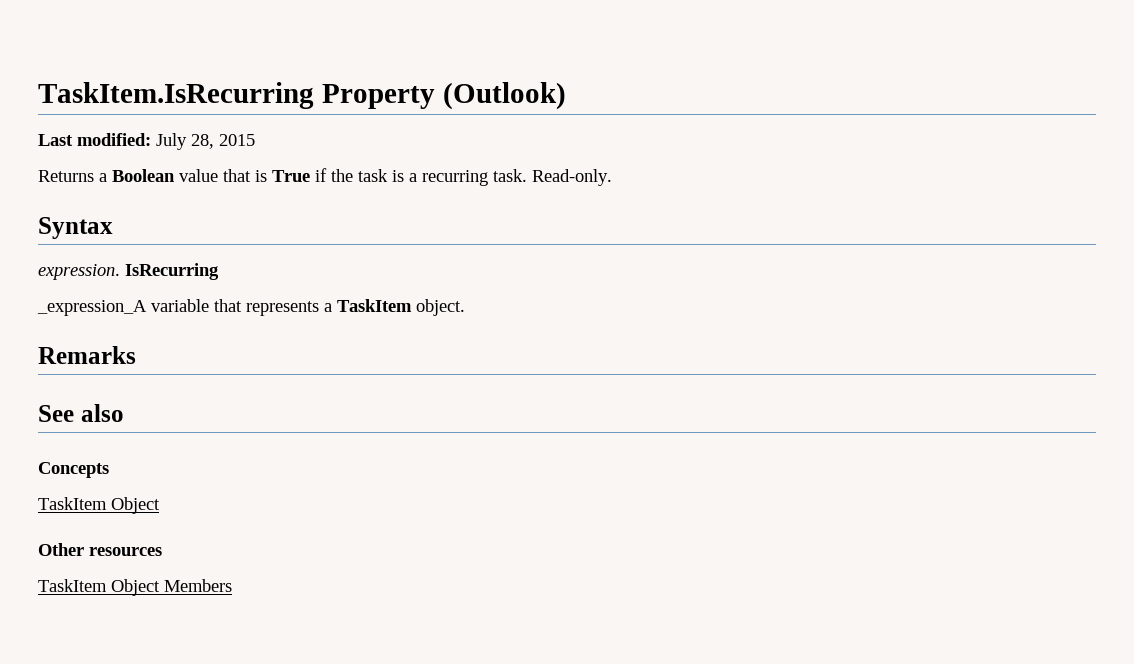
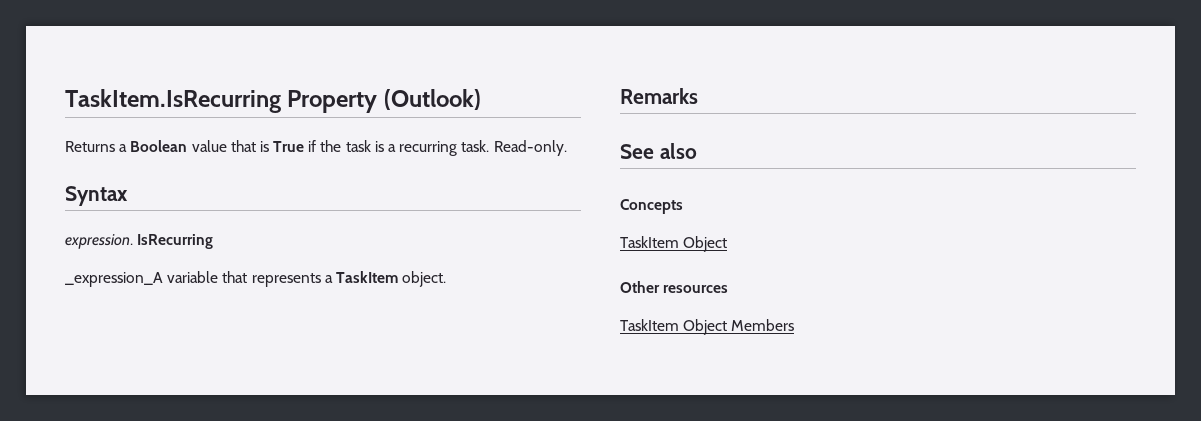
[38,133,255,150] // Last modified: July 28, 2015 -> (481, 99) none

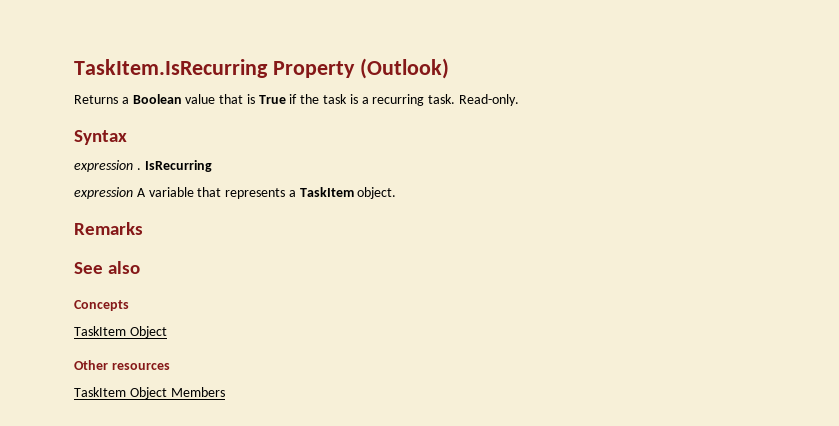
[65,234,133,249] expression. -> [74,160,141,172] expression .
[65,272,163,287] _expression_A -> [74,187,146,199] expression A

